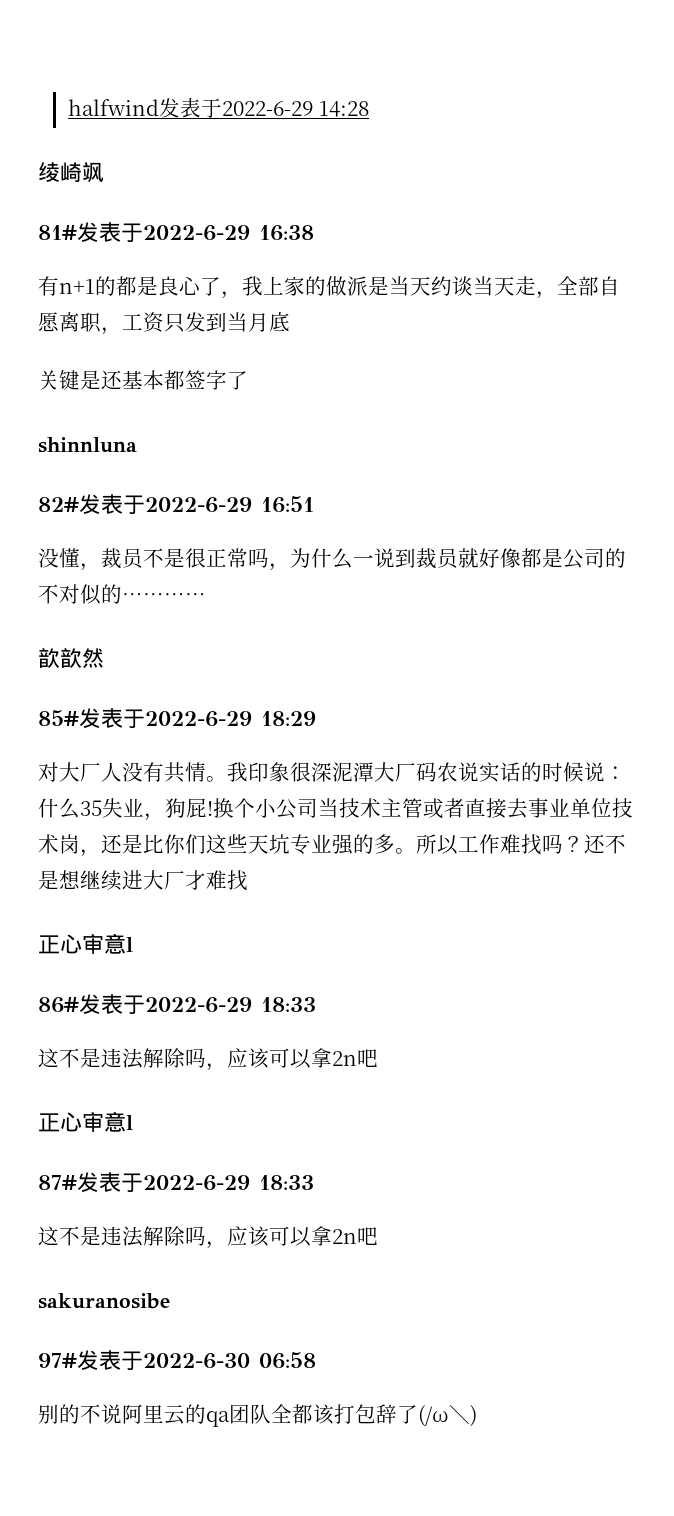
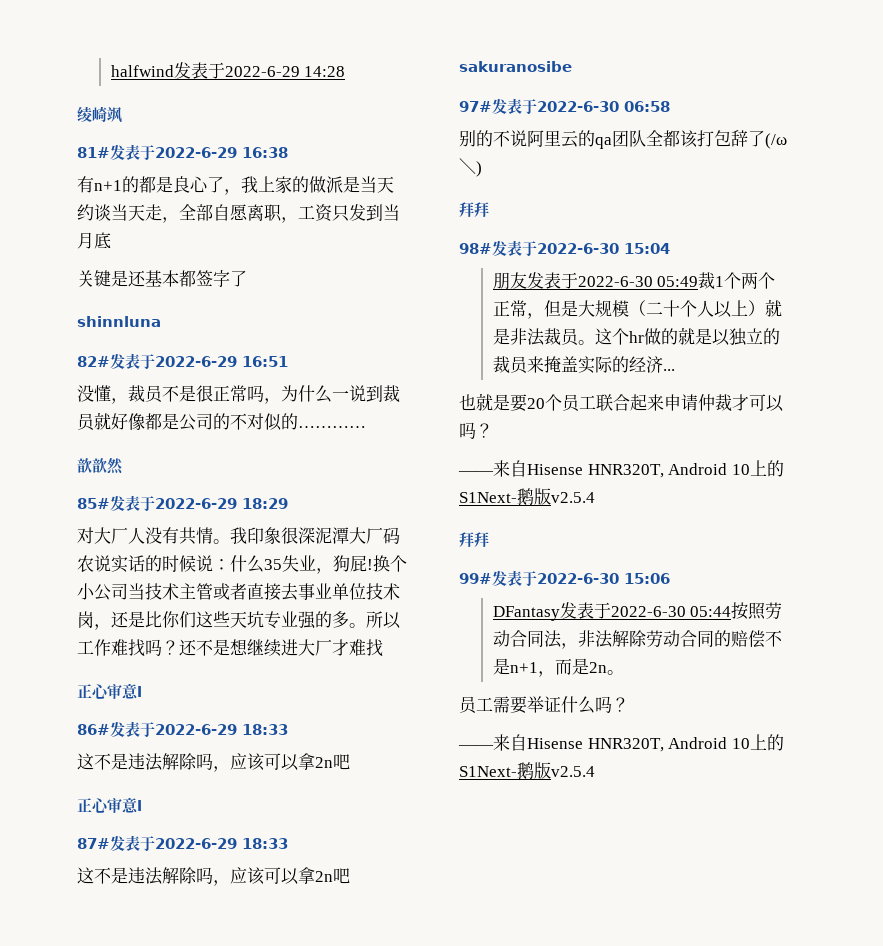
(477, 1416) none -> [459,202,489,218] [459,240,670,257] [492,272,776,290] [492,299,782,319] [492,327,780,346] [492,356,675,374] [459,393,784,412] [459,422,493,439] [458,460,784,478] [459,488,595,505] [459,532,489,548] [459,570,670,587] [492,602,783,621] [492,630,782,649] [492,658,624,677] [459,696,629,714] [458,734,784,752] [459,762,595,779] // 拜拜 // 98#发表于2022-6-30 15:04 // 朋友发表于2022-6-30 05:49裁1个两个正常，但是大规模（二十个人以上）就是非法裁员。这个hr做的就是以独立的裁员来掩盖实际的经济... // 也就是要20个员工联合起来申请仲裁才可以吗？ // ——来自Hisense HNR320T, Android 10上的S1Next-鹅版v2.5.4 // 拜拜 // 99#发表于2022-6-30 15:06 // DFantasy发表于2022-6-30 05:44按照劳动合同法，非法解除劳动合同的赔偿不是n+1，而是2n。 // 员工需要举证什么吗？ // ——来自Hisense HNR320T, Android 10上的S1Next-鹅版v2.5.4

